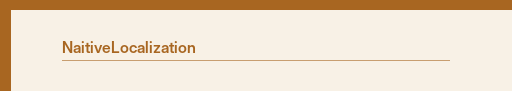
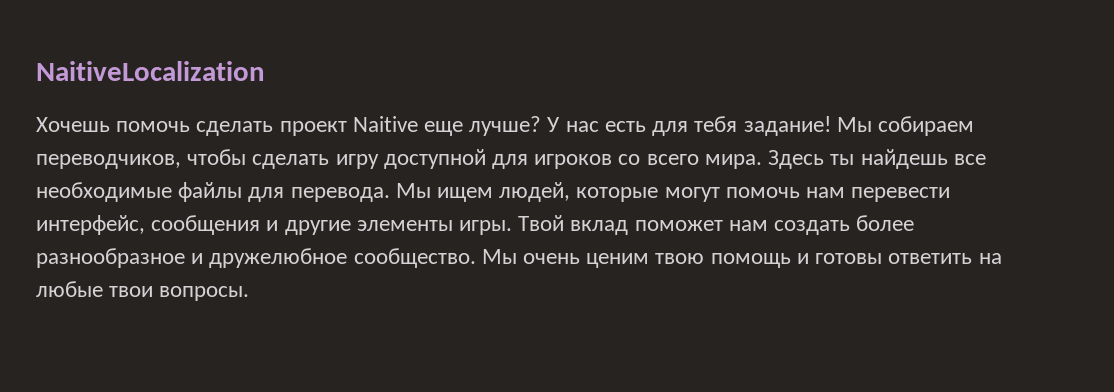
(196, 47) none -> [36,116,974,136] [36,149,986,169] [36,182,951,202] [36,215,915,235] [36,248,1002,268] [36,281,250,301] // Хочешь помочь сделать проект Naitive еще лучше? У нас есть для тебя задание! Мы собираем переводчиков, чтобы сделать игру доступной для игроков со всего мира. Здесь ты найдешь все необходимые файлы для перевода. Мы ищем людей, которые могут помочь нам перевести интерфейс, сообщения и другие элементы игры. Твой вклад поможет нам создать более разнообразное и дружелюбное сообщество. Мы очень ценим твою помощь и готовы ответить на любые твои вопросы.

